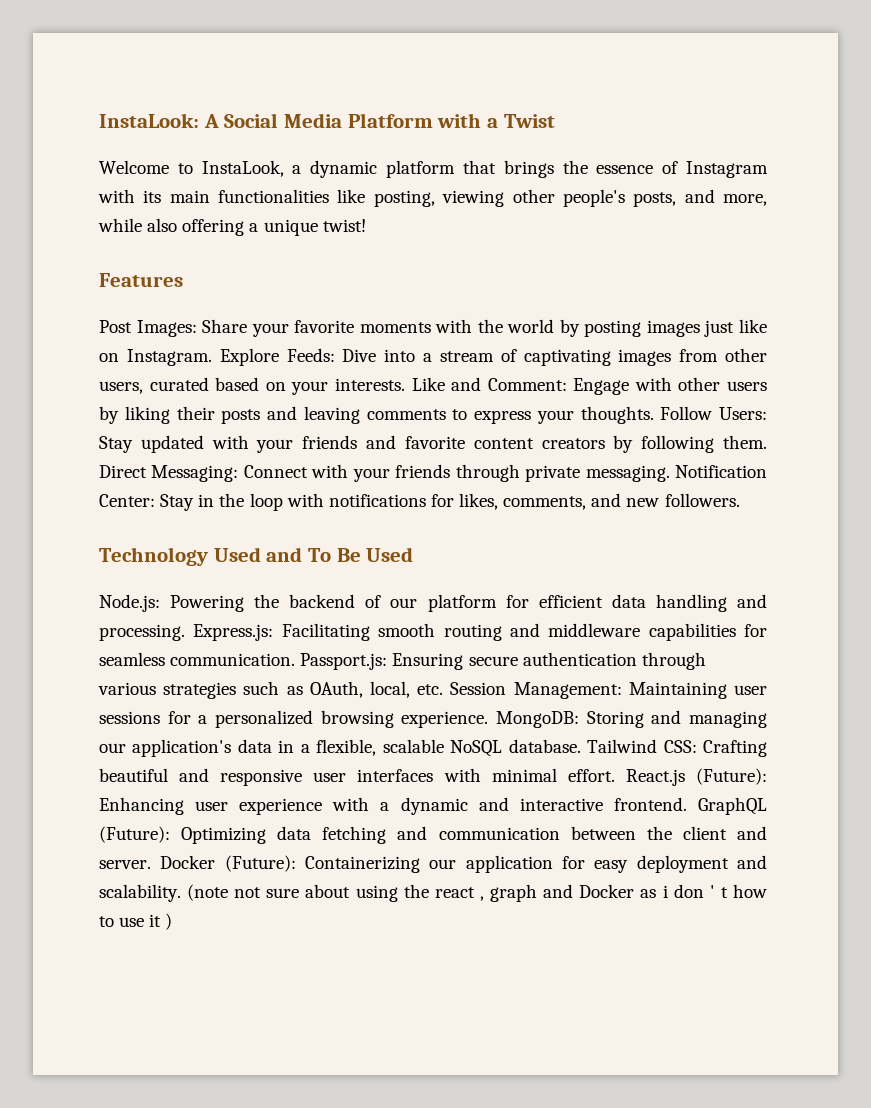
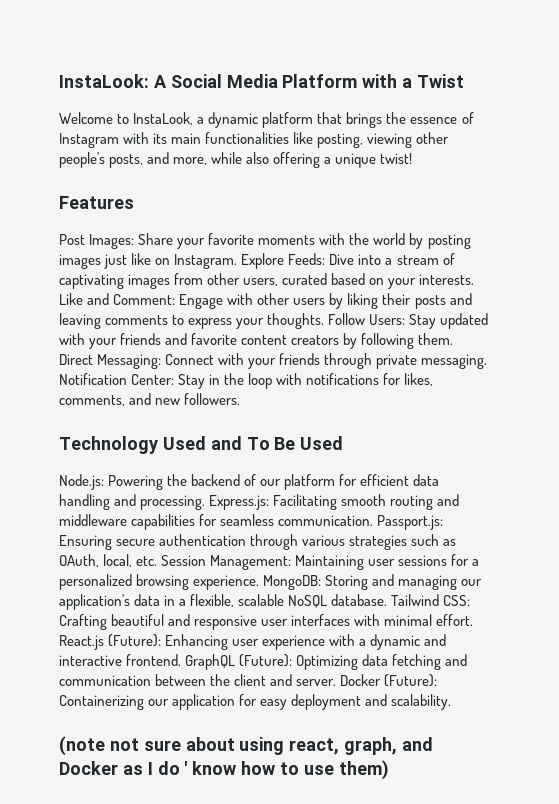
(181, 893) none -> (452, 702) //
[403,884,728,902] the react , graph and Docker as i don ' t -> [289,737,434,755] [59,761,237,775] react, graph, and Docker as I do ' know
[149,913,173,930] it ) -> [338,760,389,780] them)

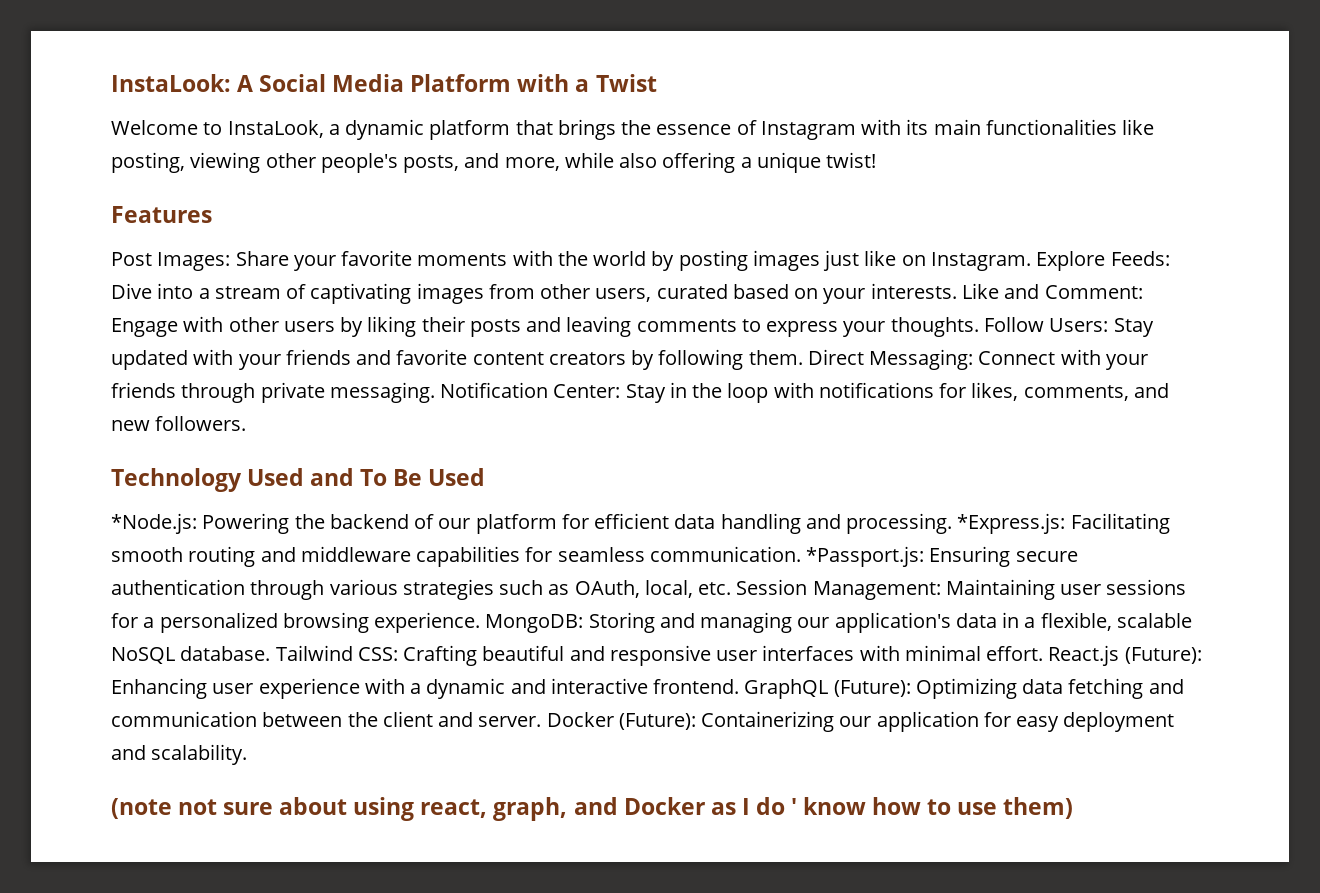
[59,474,104,490] Node.js: -> [111,513,197,534] *Node.js:
[209,495,270,510] Express.js: -> [957,513,1066,534] *Express.js:
[377,515,444,530] Passport.js: -> [806,546,925,567] *Passport.js:

